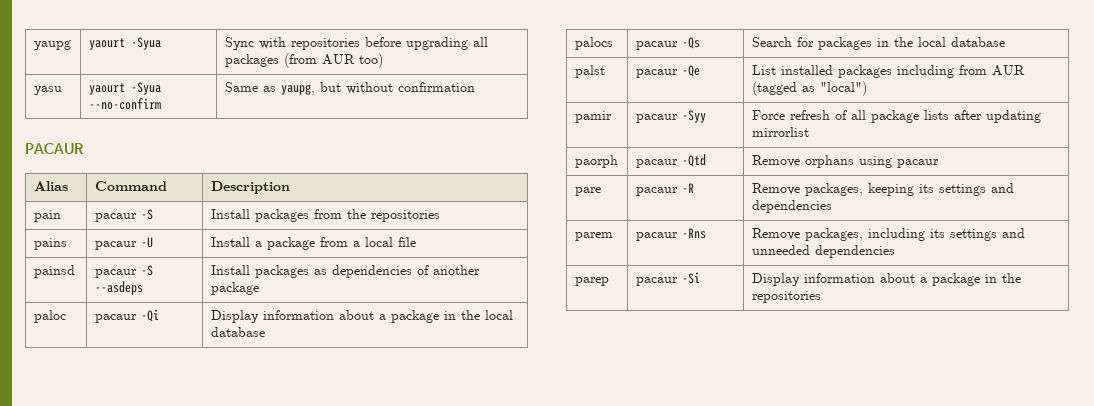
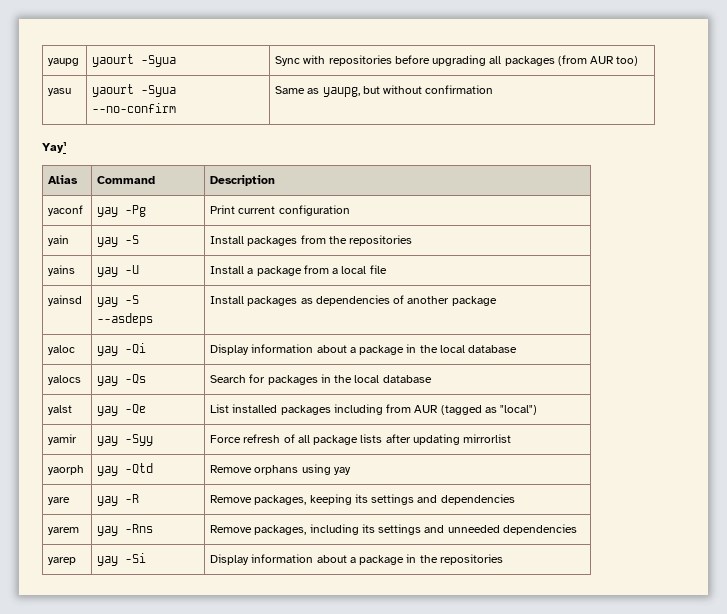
[25,143,84,154] PACAUR -> [42,142,66,153] Yay¹
[33,210,61,222] [94,213,137,222] pain | pacaur -> [48,205,84,216] [97,205,147,217] [210,205,350,216] [48,235,70,246] [97,237,119,247] yaconf | yay -Pg | Print current configuration // yain | yay
[33,238,67,250] [94,241,137,250] pains | pacaur -> [48,265,76,276] [97,267,119,277] yains | yay
[33,265,75,278] [94,269,137,278] painsd | pacaur -> [48,295,83,306] [97,297,119,307] yainsd | yay
[33,310,66,323] [94,314,137,323] paloc | pacaur -> [48,345,76,355] [97,346,119,356] yaloc | yay
[574,37,613,50] [635,41,678,50] palocs | pacaur -> [48,375,82,385] [97,376,119,386] yalocs | yay
[574,65,605,78] [635,69,678,78] palst | pacaur -> [48,405,73,415] [97,406,119,416] yalst | yay
[574,111,612,123] [635,114,678,123] pamir | pacaur -> [48,434,78,445] [97,436,119,446] yamir | yay
[574,155,618,168] [635,159,678,168] paorph | pacaur -> [48,465,85,475] [97,466,119,476] yaorph | yay
[896,159,939,168] [574,187,601,196] [635,187,678,196] pacaur // pare | pacaur -> [333,467,351,475] [48,497,71,505] [97,496,119,506] yay // yare | yay
[574,232,613,241] [635,232,678,241] parem | pacaur -> [48,527,80,535] [97,526,119,536] yarem | yay
[574,277,609,286] [635,277,678,286] parep | pacaur -> [48,557,77,565] [97,556,119,566] yarep | yay

